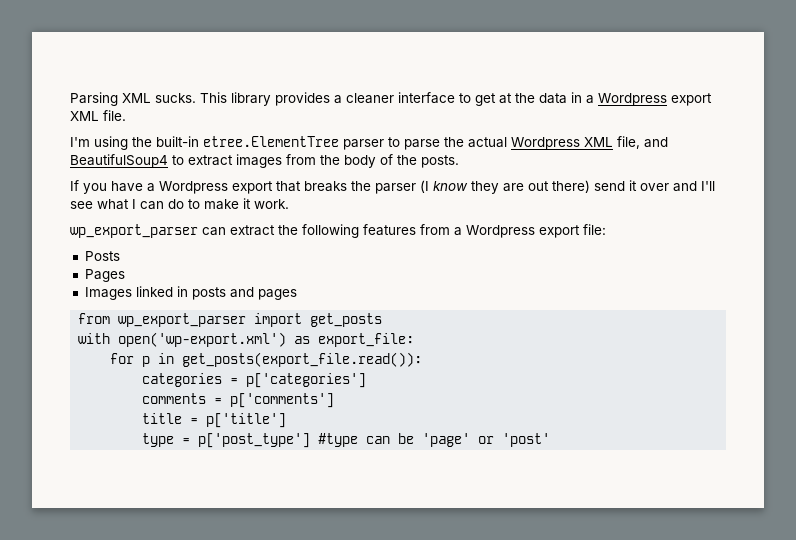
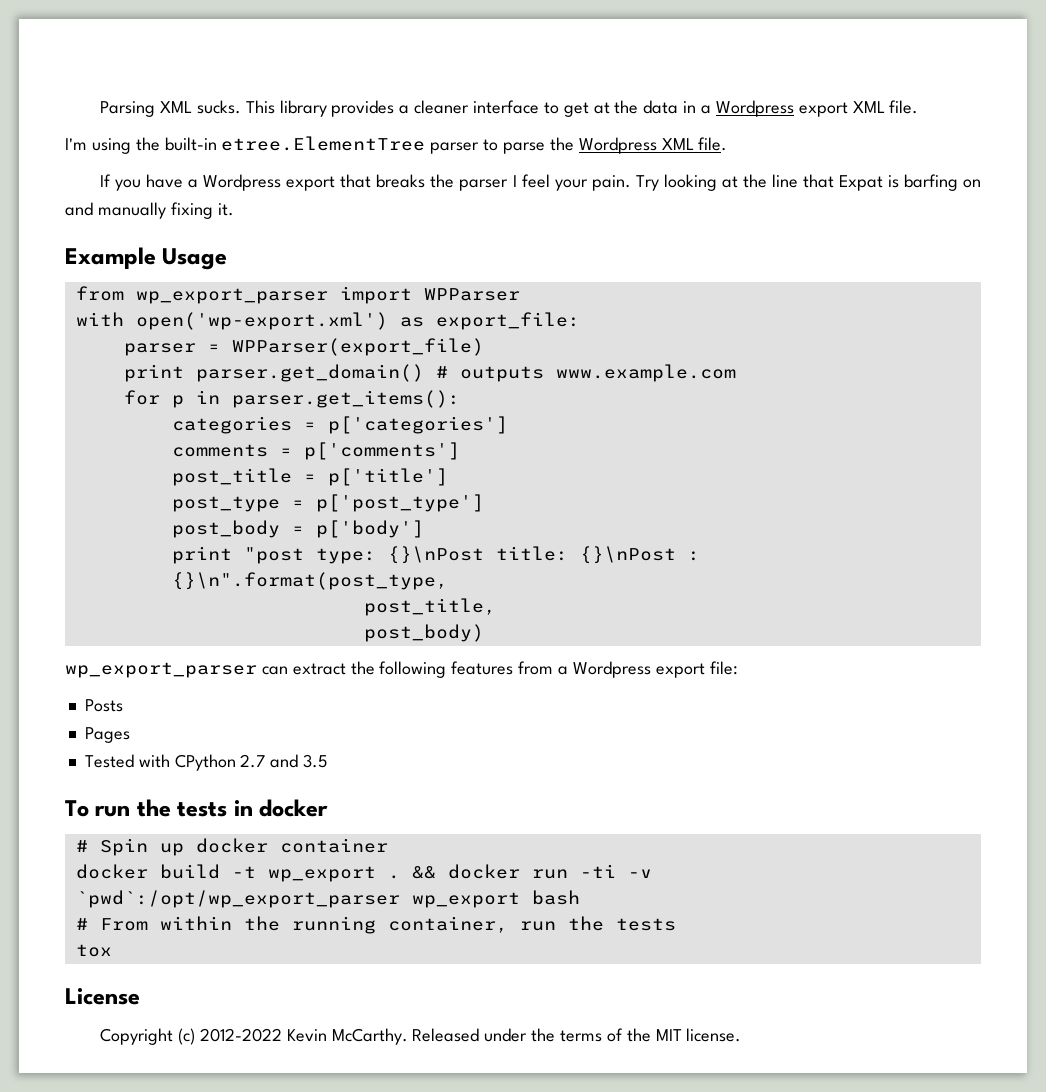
[468,137,507,148] actual -> (574, 144) none
[617,136,668,149] [70,154,459,168] file, and BeautifulSoup4 to extract images from the body of the posts. -> [698,137,728,151] file.
[420,180,715,194] [70,198,289,210] (I know they are out there) send it over and I'll see what I can do to make it work. -> [512,174,982,191] [65,202,234,219] [65,247,228,270] [75,286,520,304] [75,312,580,330] [123,338,484,356] [123,364,736,382] [123,390,460,408] [171,416,508,434] [171,442,460,460] [171,468,448,486] [171,494,484,512] [171,520,424,538] [171,546,700,564] [171,572,448,590] [363,598,496,616] [363,624,484,642] I feel your pain. Try looking at the line that Expat is barfing on and manually fixing it. // Example Usage // from wp_export_parser import WPParser // with open('wp-export.xml') as export_file: // parser = WPParser(export_file) // print parser.get_domain() # outputs www.example.com // for p in parser.get_items(): // categories = p['categories'] // comments = p['comments'] // post_title = p['title'] // post_type = p['post_type'] // post_body = p['body'] // print "post type: {}\nPost title: {}\nPost : {}\n".format(post_type, // post_title, // post_body)
[84,286,297,300] [78,313,383,327] [78,332,415,347] [110,352,423,367] [142,373,367,388] [142,393,335,408] [142,413,287,428] [142,433,551,448] Images linked in posts and pages // from wp_export_parser import get_posts // with open('wp-export.xml') as export_file: // for p in get_posts(export_file.read()): // categories = p['categories'] // comments = p['comments'] // title = p['title'] // type = p['post_type'] #type can be 'page' or 'post' -> [84,754,328,771] [65,799,329,817] [75,838,388,856] [75,864,652,882] [75,890,580,908] [75,916,676,934] [75,944,112,957] [65,988,140,1005] [100,1028,742,1045] Tested with CPython 2.7 and 3.5 // To run the tests in docker // # Spin up docker container // docker build -t wp_export . && docker run -ti -v `pwd`:/opt/wp_export_parser wp_export bash // # From within the running container, run the tests // tox // License // Copyright (c) 2012-2022 Kevin McCarthy. Released under the terms of the MIT license.

